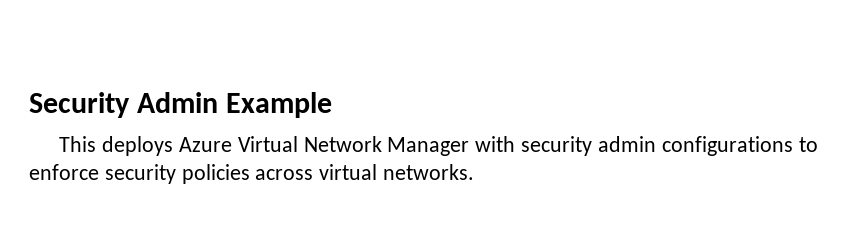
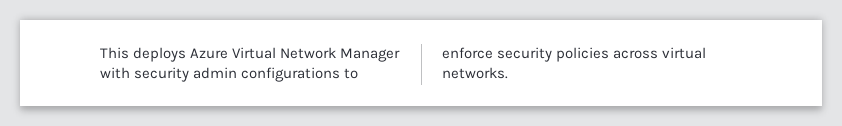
[29,92,333,118] Security Admin Example // -> (100, 53) none

